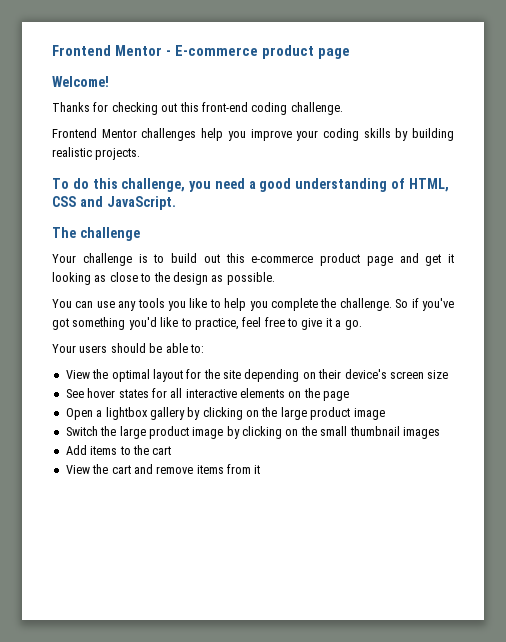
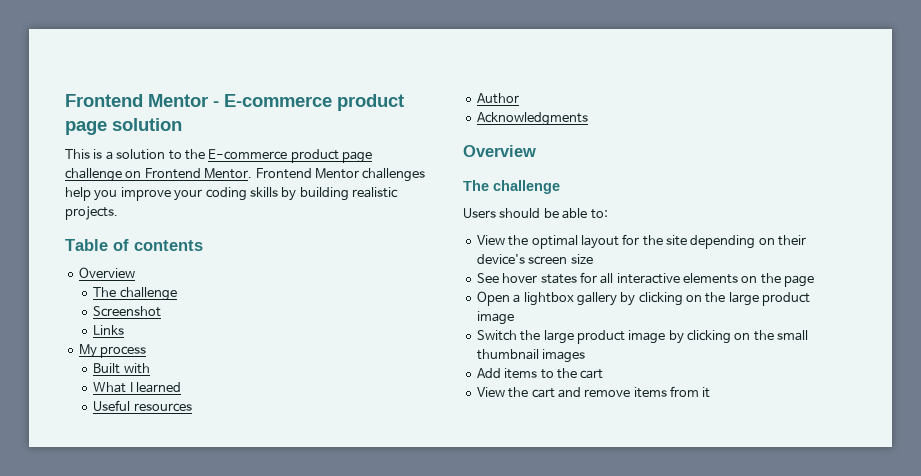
[52,76,109,87] [52,102,343,115] // Welcome! // Thanks for checking out this front-end coding challenge. // -> [112,118,182,131] [65,149,372,163] [65,168,253,182] solution // This is a solution to the E-commerce product page challenge on Frontend Mentor.
[52,178,449,192] [52,196,176,210] [52,227,140,241] [52,253,454,266] [52,272,275,285] [52,298,454,311] [52,317,362,330] [52,344,108,353] To do this challenge, you need a good understanding of HTML, CSS and JavaScript. // The challenge // Your challenge is to build out this e-commerce product page and get it looking as close to the design as possible. // You can use any tools you like to help you complete the challenge. So if you've got something you'd like to practice, feel free to give it a go. // Your users -> [65,239,203,251] [78,267,135,278] [93,287,177,301] [93,306,162,317] [93,325,125,335] [78,344,147,358] [93,363,150,374] [93,382,181,393] [93,400,192,412] [476,93,519,104] [476,112,588,126] [463,145,536,157] [463,180,560,194] [463,208,496,218] Table of contents // Overview // The challenge // Screenshot // Links // My process // Built with // What I learned // Useful resources // Author // Acknowledgments // Overview // The challenge // Users

